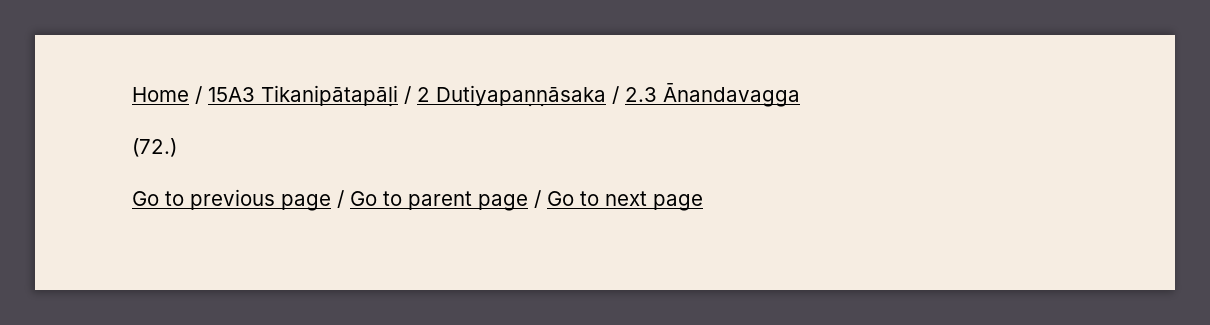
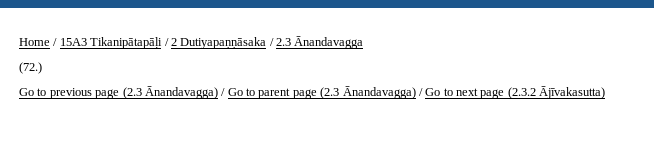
(331, 202) none -> [122,86,218,99] (2.3 Ānandavagga)
(528, 202) none -> [320,86,416,99] (2.3 Ānandavagga)
(703, 202) none -> [507,86,606,99] (2.3.2 Ājīvakasutta)

